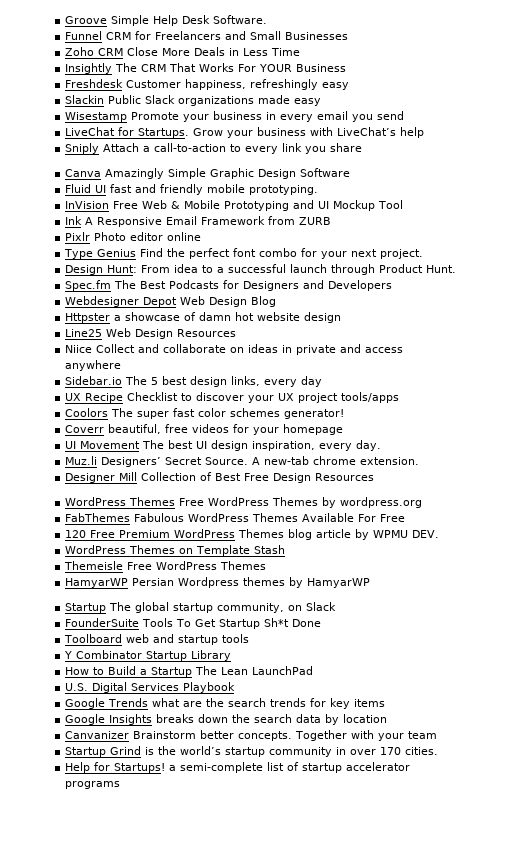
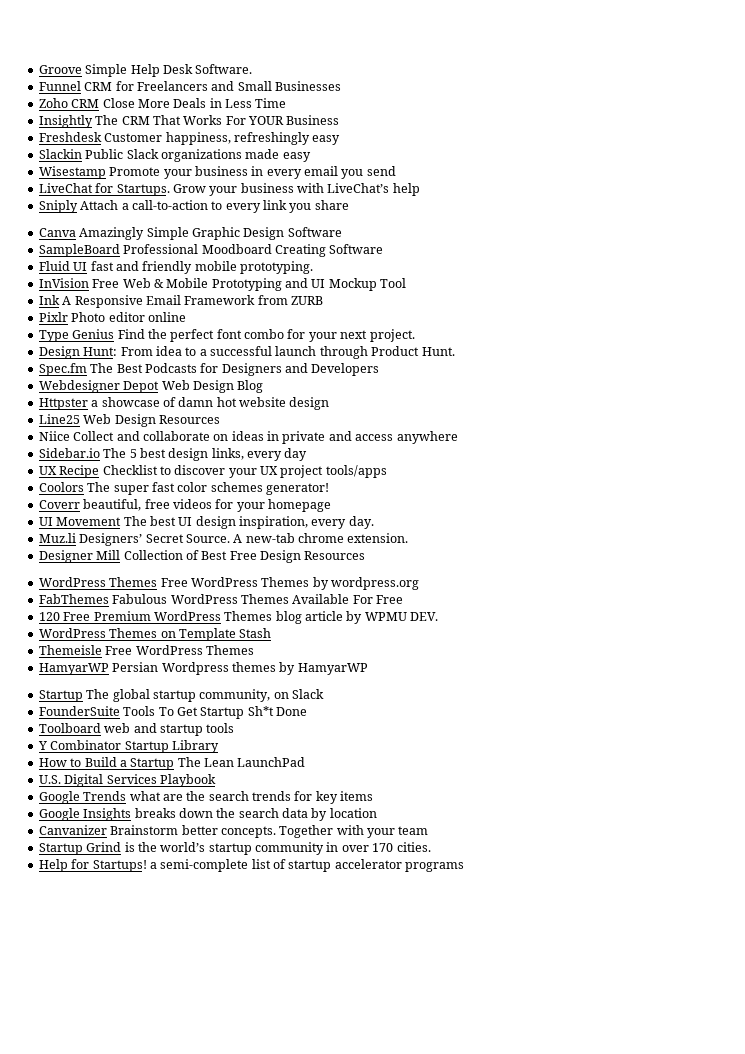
(351, 172) none -> [38,244,384,257] // SampleBoard Professional Moodboard Creating Software

